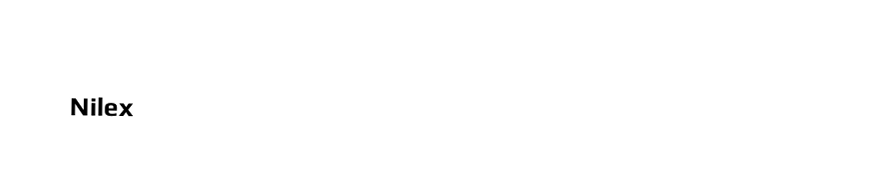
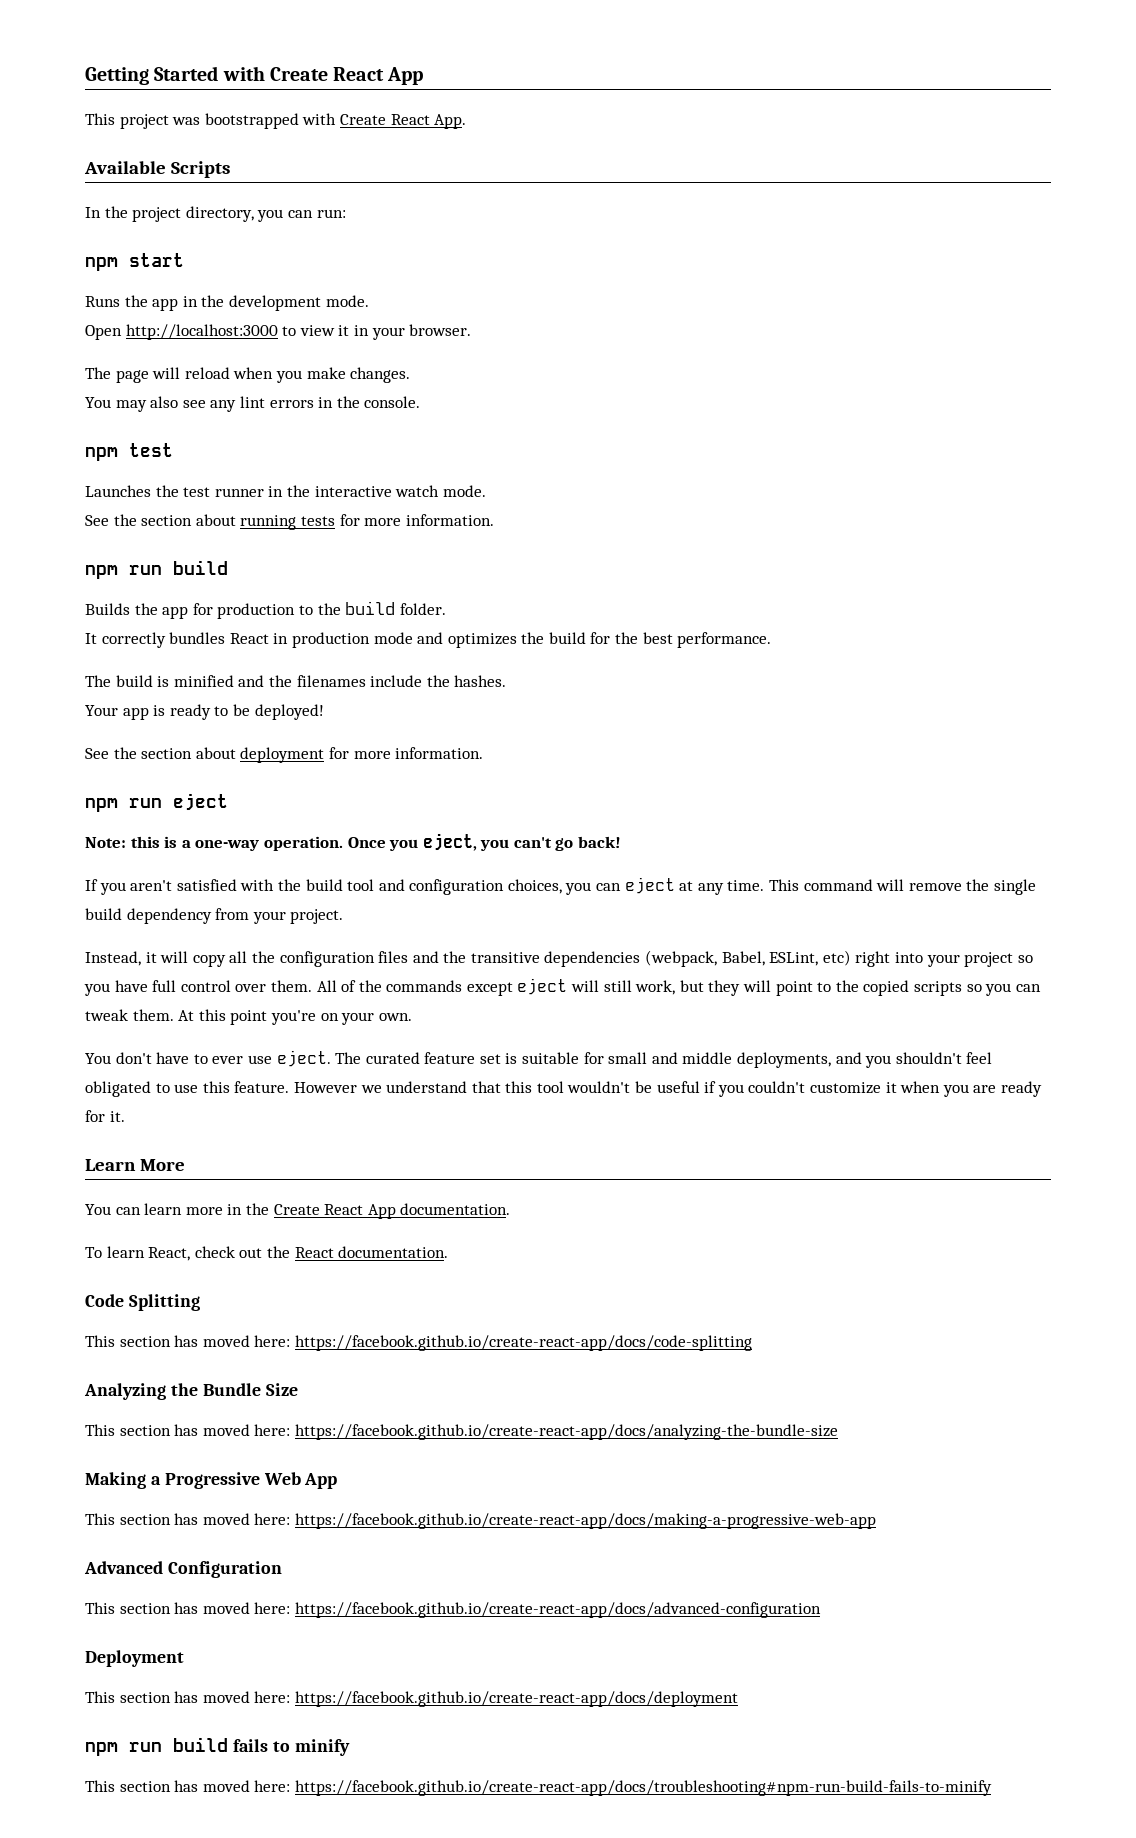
[69,96,134,118] Nilex -> [85,66,424,85] [85,113,467,129] [84,161,230,178] [85,206,346,222] [85,253,184,271] [85,295,369,311] [85,324,472,340] [85,367,411,383] [85,396,421,412] [85,443,173,461] [85,485,486,497] [85,514,494,530] [85,560,228,579] [85,601,446,619] [85,632,772,648] [85,675,507,687] [85,704,324,720] [85,747,484,763] [85,793,228,812] [85,833,622,851] [85,877,1036,895] [85,908,344,924] [85,950,1033,967] [84,978,1041,996] [85,1009,412,1025] [85,1050,993,1068] [85,1081,1042,1097] [85,1110,125,1122] [85,1159,185,1171] [85,1203,511,1219] [85,1246,449,1261] [85,1294,200,1311] [85,1335,752,1351] [84,1383,298,1400] [85,1424,838,1440] [85,1472,338,1489] [85,1513,876,1529] [84,1561,282,1578] [85,1602,821,1618] [85,1650,184,1667] [85,1691,738,1707] [85,1737,350,1756] [85,1780,992,1796] Getting Started with Create React App // This project was bootstrapped with Create React App. // Available Scripts // In the project directory, you can run: // npm start // Runs the app in the development mode. // Open http://localhost:3000 to view it in your browser. // The page will reload when you make changes. // You may also see any lint errors in the console. // npm test // Launches the test runner in the interactive watch mode. // See the section about running tests for more information. // npm run build // Builds the app for production to the build folder. // It correctly bundles React in production mode and optimizes the build for the best performance. // The build is minified and the filenames include the hashes. // Your app is ready to be deployed! // See the section about deployment for more information. // npm run eject // Note: this is a one-way operation. Once you eject, you can't go back! // If you aren't satisfied with the build tool and configuration choices, you can eject at any time. This command will remove the single build dependency from your project. // Instead, it will copy all the configuration files and the transitive dependencies (webpack, Babel, ESLint, etc) right into your project so you have full control over them. All of the commands except eject will still work, but they will point to the copied scripts so you can tweak them. At this point you're on your own. // You don't have to ever use eject. The curated feature set is suitable for small and middle deployments, and you shouldn't feel obligated to use this feature. However we understand that this tool wouldn't be useful if you couldn't customize it when you are ready for it. // Learn More // You can learn more in the Create React App documentation. // To learn React, check out the React documentation. // Code Splitting // This section has moved here: https://facebook.github.io/create-react-app/docs/code-splitting // Analyzing the Bundle Size // This section has moved here: https://facebook.github.io/create-react-app/docs/analyzing-the-bundle-size // Making a Progressive Web App // This section has moved here: https://facebook.github.io/create-react-app/docs/making-a-progressive-web-app // Advanced Configuration // This section has moved here: https://facebook.github.io/create-react-app/docs/advanced-configuration // Deployment // This section has moved here: https://facebook.github.io/create-react-app/docs/deployment // npm run build fails to minify // This section has moved here: https://facebook.github.io/create-react-app/docs/troubleshooting#npm-run-build-fails-to-minify

